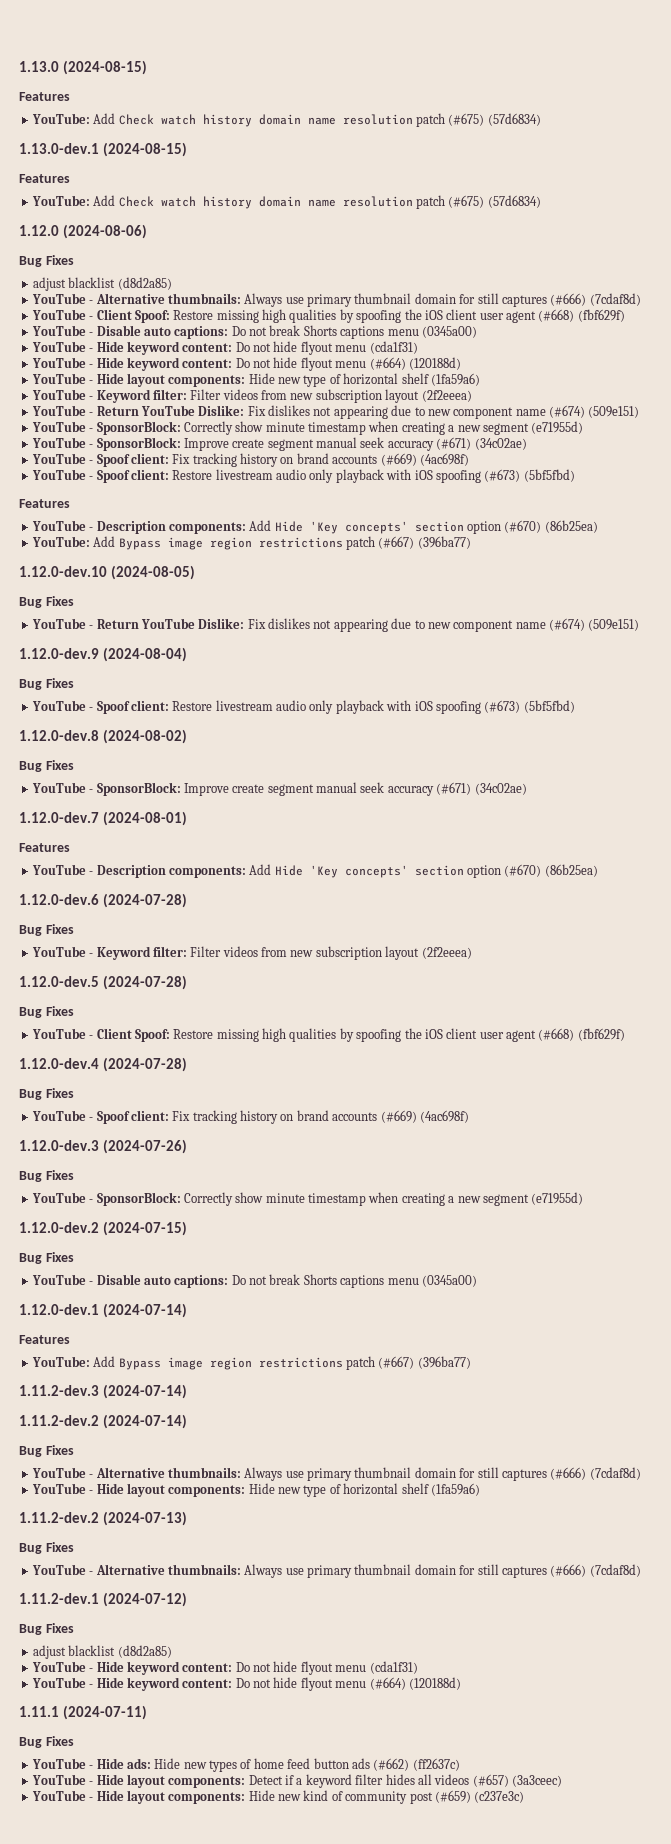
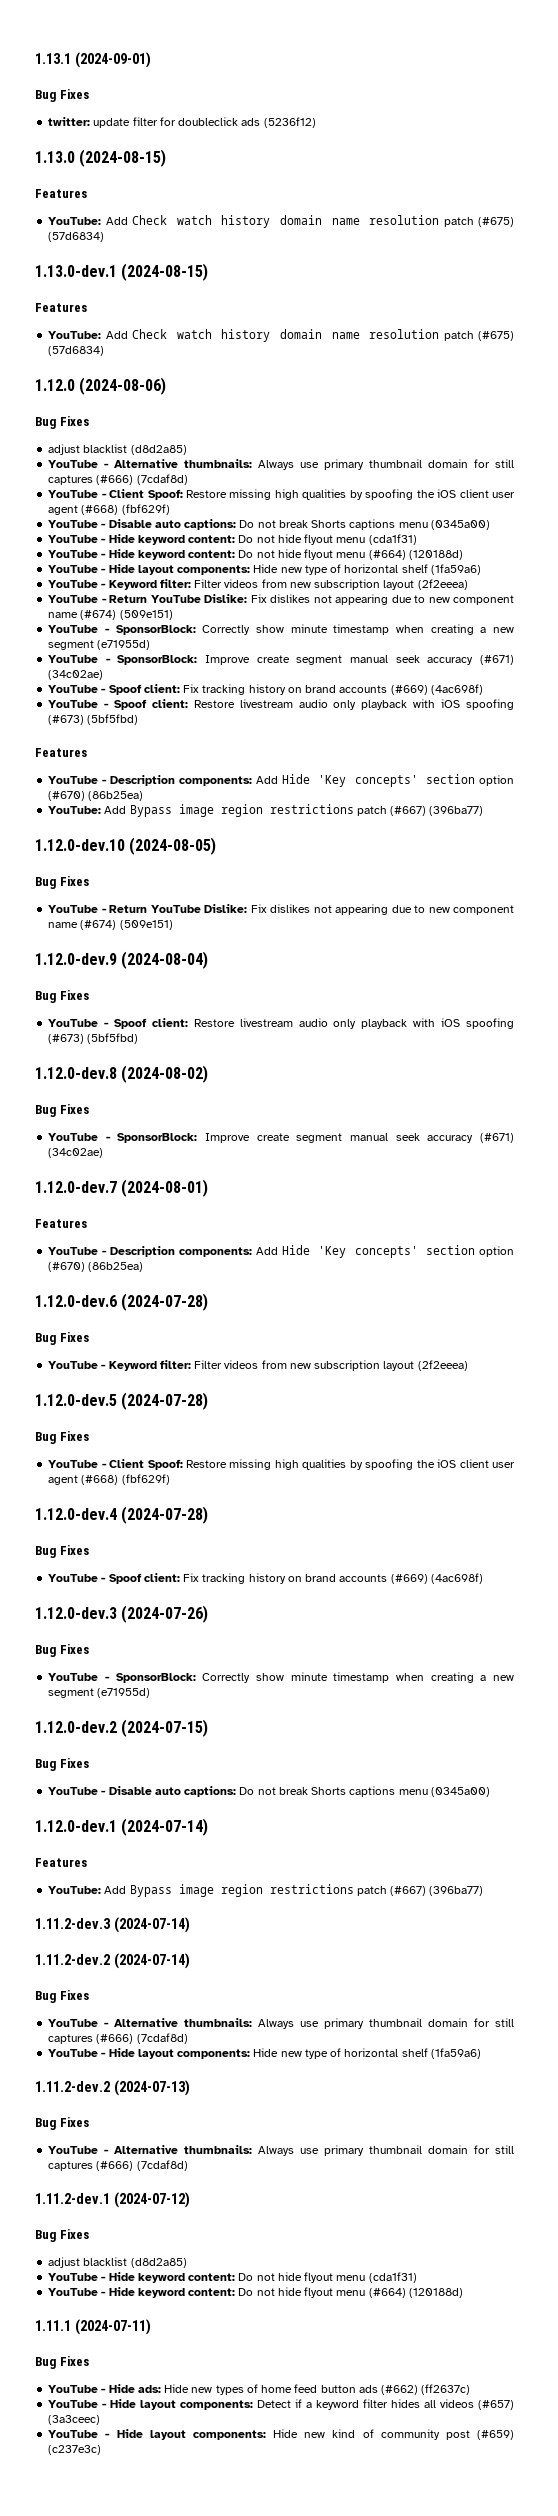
(19, 66) none -> [35,52,151,68] [35,89,89,102] [48,117,316,128] 1.13.1 (2024-09-01) // Bug Fixes // twitter: update filter for doubleclick ads (5236f12) //

